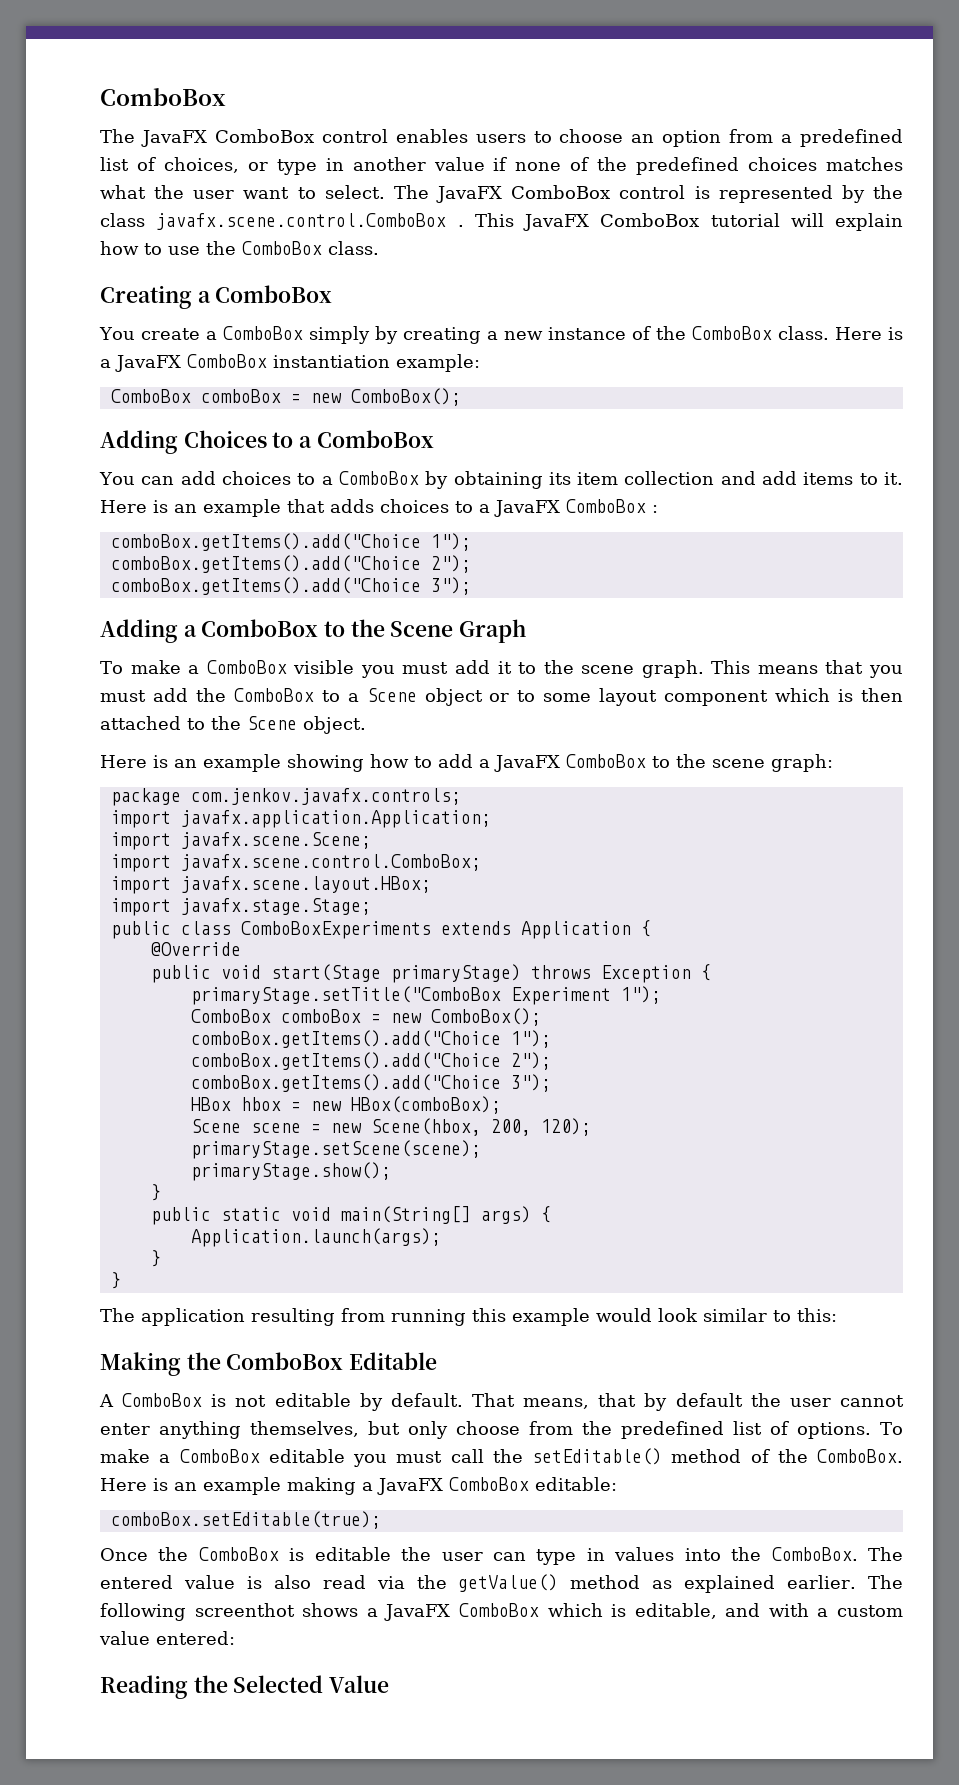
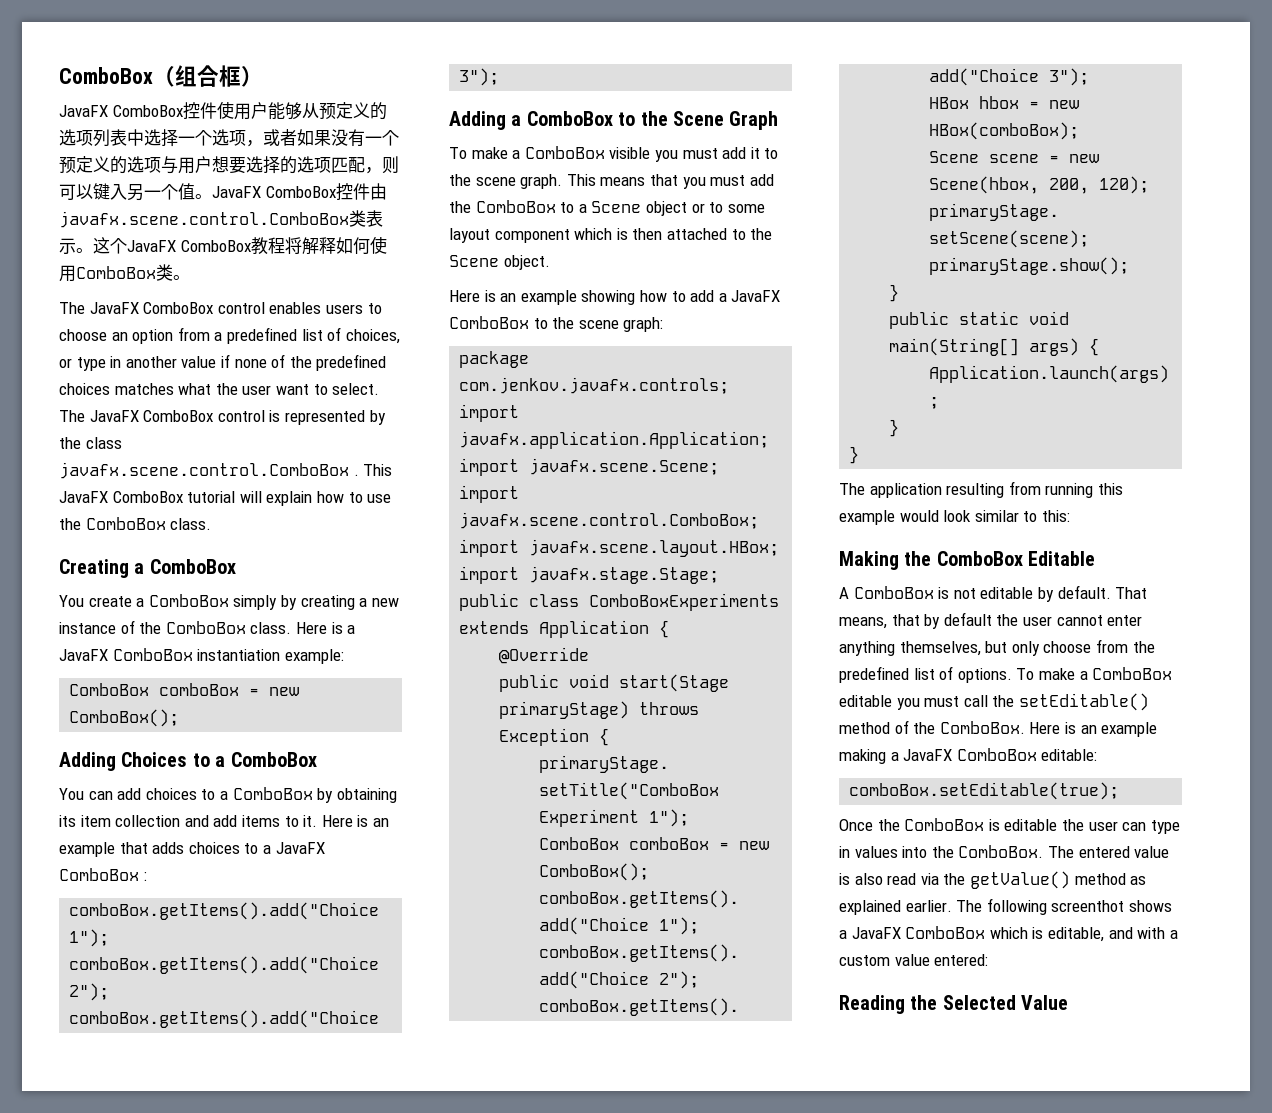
[100,88,226,106] ComboBox -> [59,65,263,87] [59,101,387,120] [59,129,399,147] [59,156,399,174] [59,183,387,201] [59,210,383,228] [59,236,387,255] [59,264,190,282] ComboBox（组合框） // JavaFX ComboBox控件使用户能够从预定义的选项列表中选择一个选项，或者如果没有一个预定义的选项与用户想要选择的选项匹配，则可以键入另一个值。JavaFX ComboBox控件由javafx.scene.control.ComboBox类表示。这个JavaFX ComboBox教程将解释如何使用ComboBox类。

